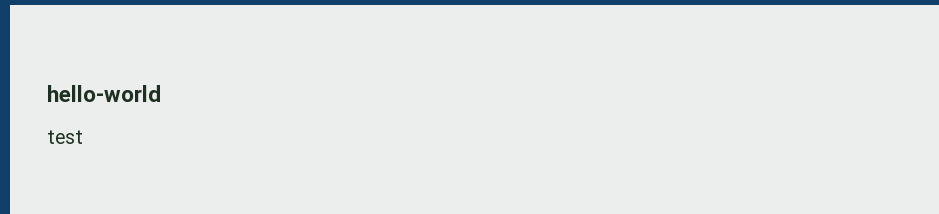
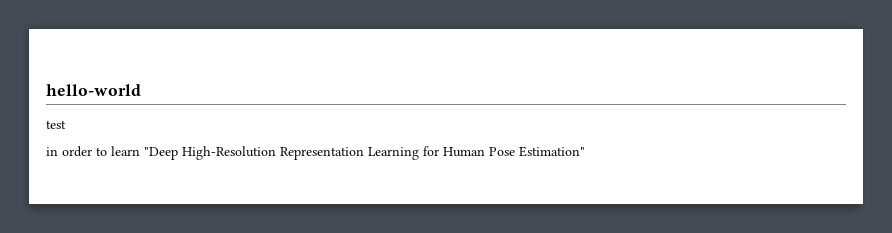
(83, 137) none -> [46,146,585,160] // in order to learn "Deep High-Resolution Representation Learning for Human Pose Estimation"

